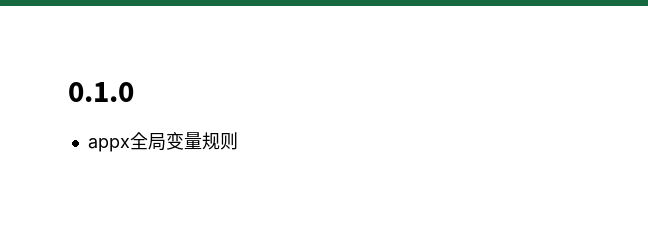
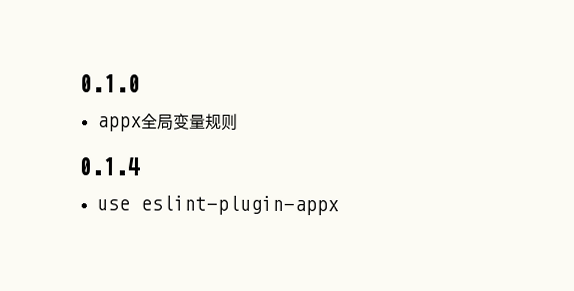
(238, 141) none -> [78,157,140,176] [95,195,339,216] // 0.1.4 // use eslint-plugin-appx

